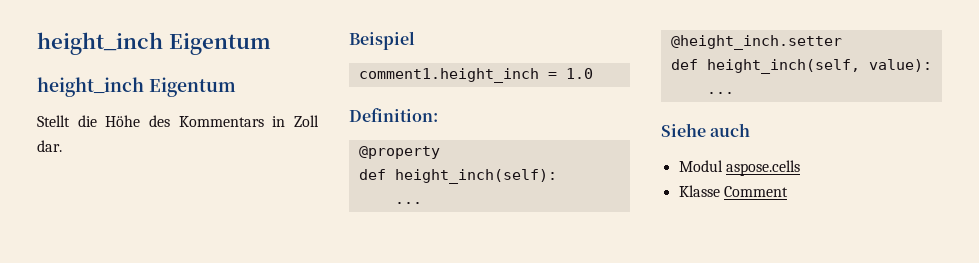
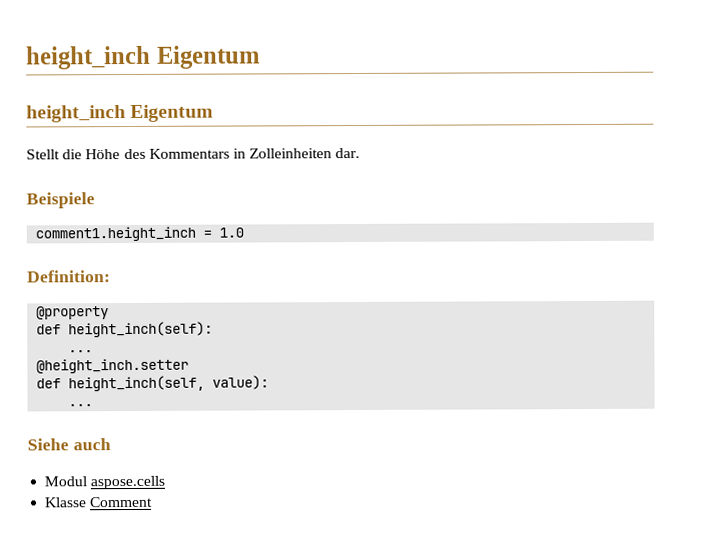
[294,115,319,127] Zoll -> [249,148,333,159] Zolleinheiten
[349,31,415,50] Beispiel -> [26,192,95,209] Beispiele

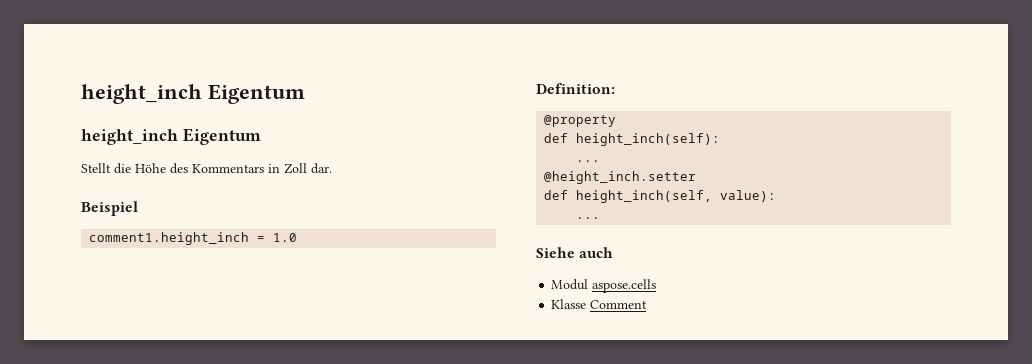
[249,148,333,159] Zolleinheiten -> [284,163,307,174] Zoll
[26,192,95,209] Beispiele -> [81,201,138,216] Beispiel

